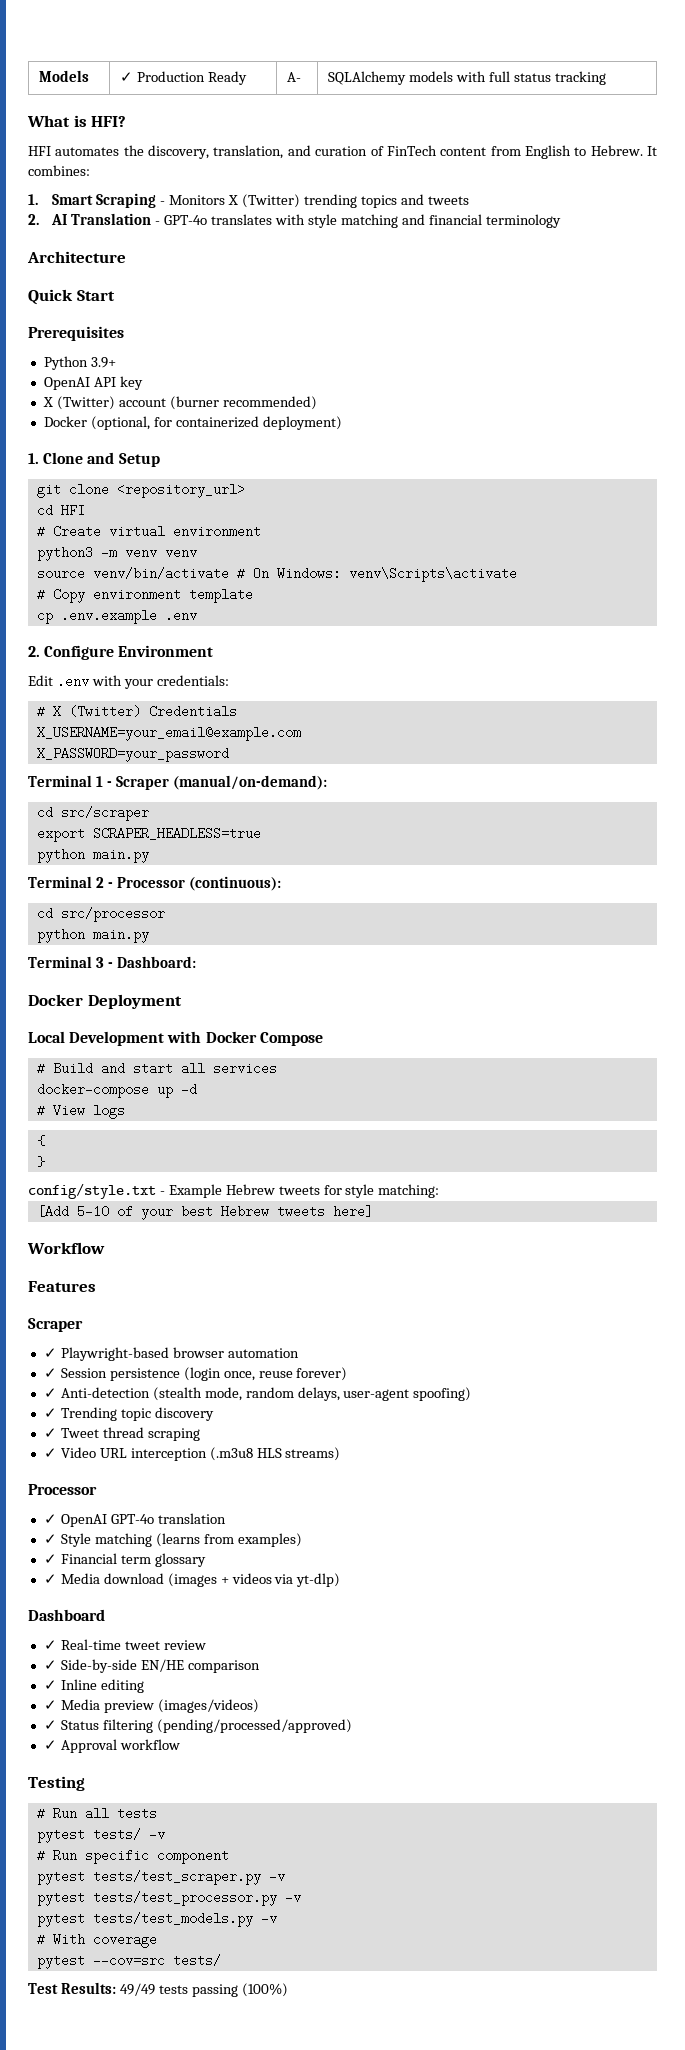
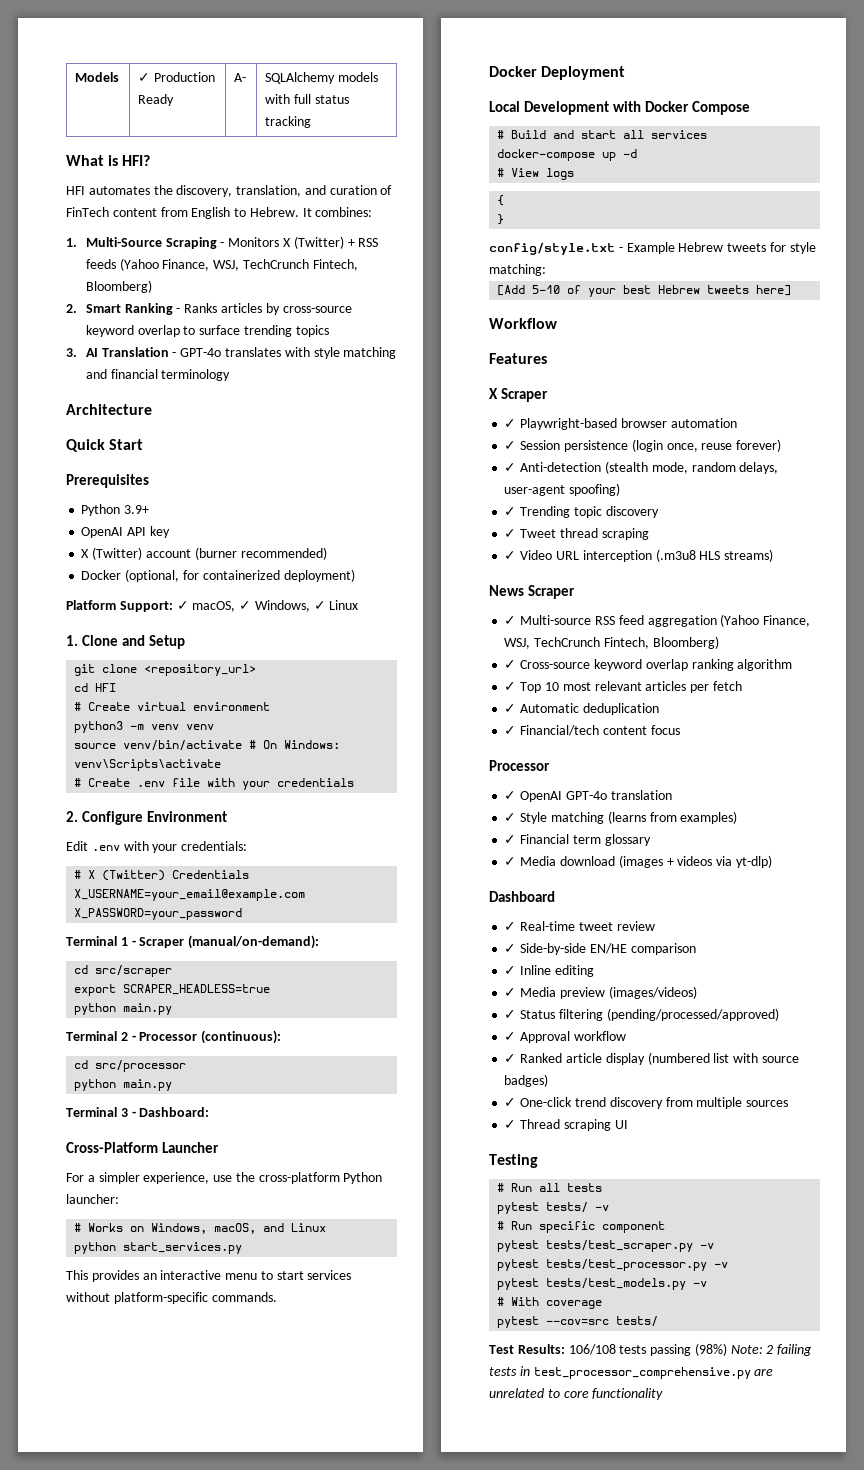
[52,194,94,205] Smart -> [85,237,162,247] Multi-Source
(300, 201) none -> [347,238,379,247] [85,258,358,271] [85,280,152,293] [66,303,352,315] [85,325,241,337] + RSS feeds (Yahoo Finance, WSJ, TechCrunch Fintech, Bloomberg) // 2. Smart Ranking - Ranks articles by cross-source keyword overlap to surface
[400,194,469,205] [28,214,39,225] and tweets // 2. -> [66,348,77,357] // 3.
(342, 423) none -> [66,600,359,612] // Platform Support: ✓ macOS, ✓ Windows, ✓ Linux
[52,588,253,603] [36,609,197,624] Copy environment template // cp .env.example .env -> [88,778,355,790] Create .env file with your credentials
(196, 962) none -> [66,1142,219,1153] [66,1172,383,1184] [66,1194,119,1204] [74,1223,327,1234] [74,1242,243,1254] [66,1270,352,1282] [66,1292,277,1304] // Cross-Platform Launcher // For a simpler experience, use the cross-platform Python launcher: // # Works on Windows, macOS, and Linux // python start_services.py // This provides an interactive menu to start services without platform-specific commands.
(96, 1286) none -> [489,388,498,399] X
(341, 1454) none -> [489,585,575,599] [504,614,811,627] [504,636,719,649] [504,659,793,671] [504,681,742,693] [504,703,659,715] [504,725,680,736] // News Scraper // ✓ Multi-source RSS feed aggregation (Yahoo Finance, WSJ, TechCrunch Fintech, Bloomberg) // ✓ Cross-source keyword overlap ranking algorithm // ✓ Top 10 most relevant articles per fetch // ✓ Automatic deduplication // ✓ Financial/tech content focus
(180, 1744) none -> [504,1052,799,1065] [504,1074,549,1087] [504,1097,789,1109] [504,1119,628,1131] // ✓ Ranked article display (numbered list with source badges) // ✓ One-click trend discovery from multiple sources // ✓ Thread scraping UI
[119,1983,155,1996] 49/49 -> [568,1344,616,1355] 106/108
[241,1983,288,1997] (100%) -> [694,1343,813,1356] [489,1366,774,1379] [489,1388,664,1400] (98%) Note: 2 failing tests in test_processor_comprehensive.py are unrelated to core functionality

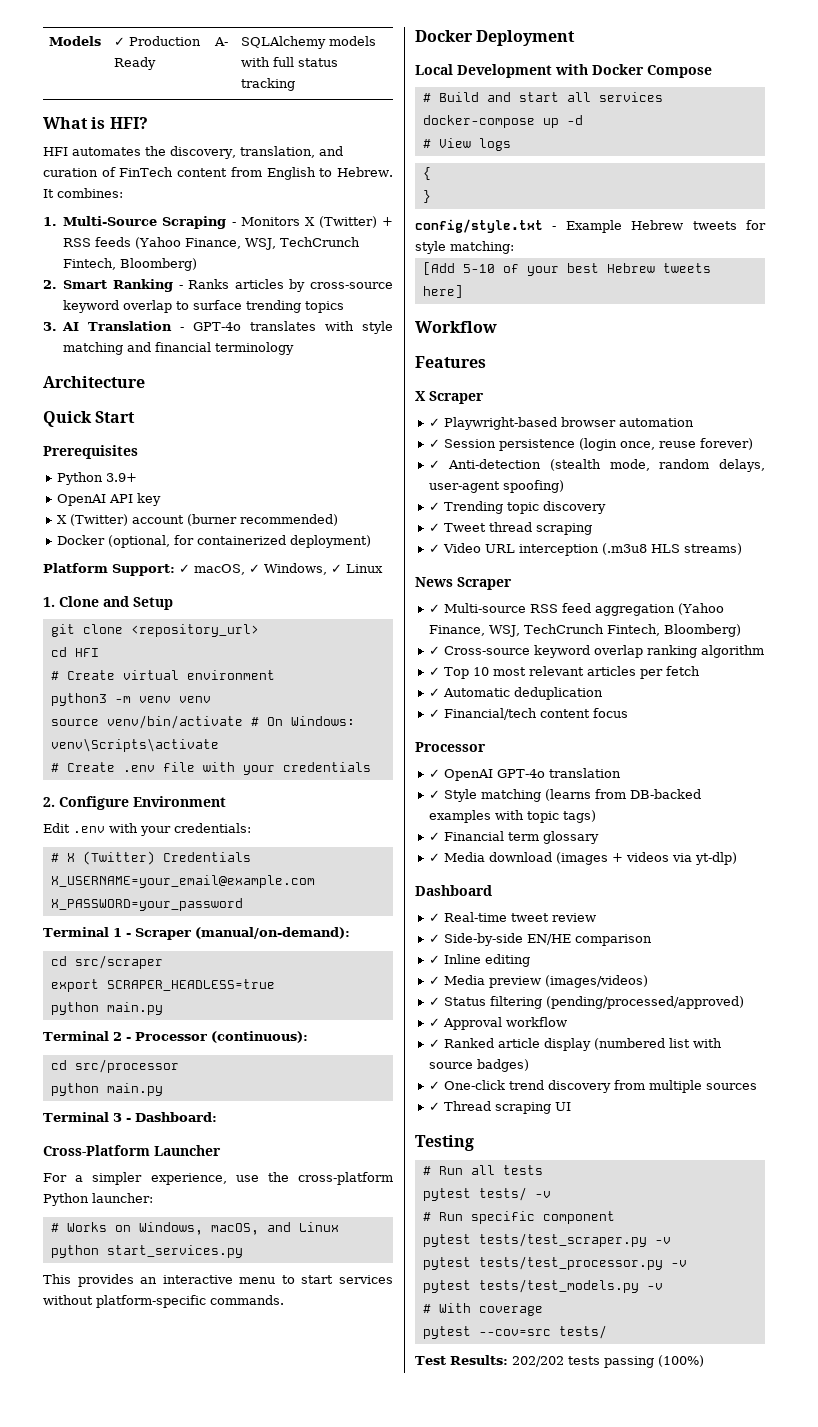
[680,811,738,824] examples) -> [629,789,701,799] [428,810,596,823] DB-backed examples with topic tags)
[568,1344,616,1355] 106/108 -> [511,1356,564,1367] 202/202
[694,1343,813,1356] [489,1366,774,1379] [489,1388,664,1400] (98%) Note: 2 failing tests in test_processor_comprehensive.py are unrelated to core functionality -> [657,1355,704,1367] (100%)

